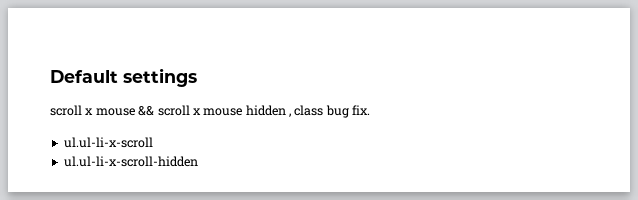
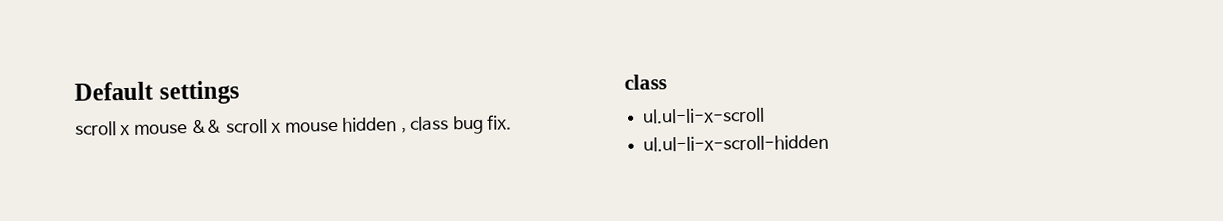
(371, 110) none -> [624,74,667,90] // class

